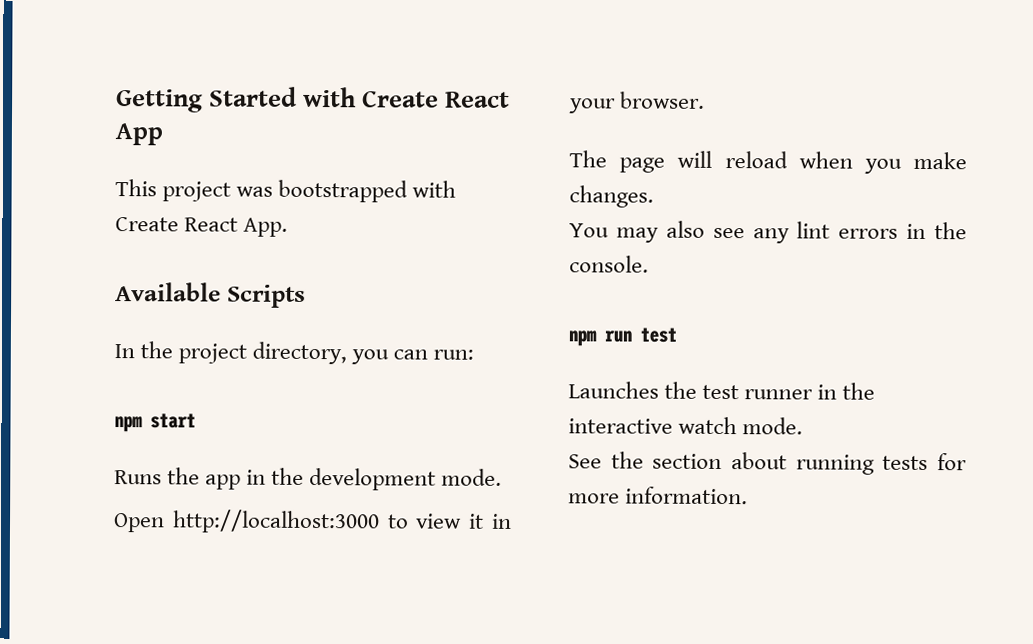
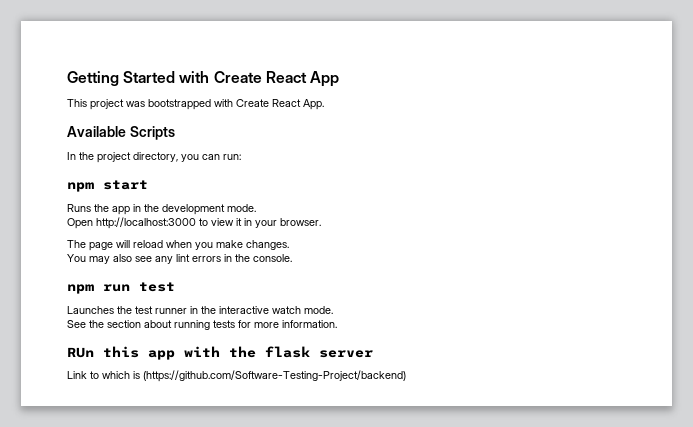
(749, 495) none -> [67,346,373,360] [67,370,406,382] // RUn this app with the flask server // Link to which is (https://github.com/Software-Testing-Project/backend)

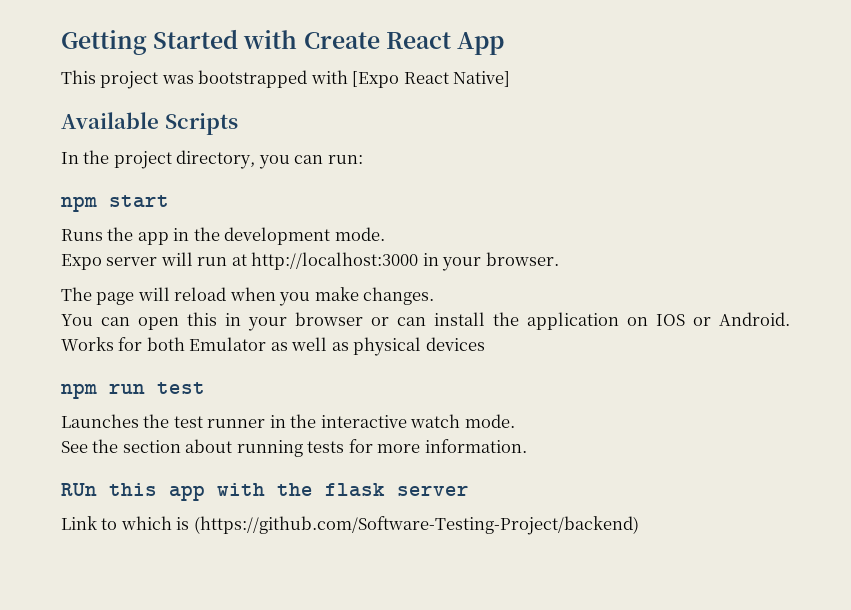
[236,99,324,110] Create React App. -> [352,71,511,88] [Expo React Native]
[67,217,242,229] Open http://localhost:3000 to view it -> [61,252,419,270] Expo server will run at http://localhost:3000
[89,254,292,264] may also see any lint errors in the console. -> [101,312,790,331] [61,337,485,356] can open this in your browser or can install the application on IOS or Android. Works for both Emulator as well as physical devices

